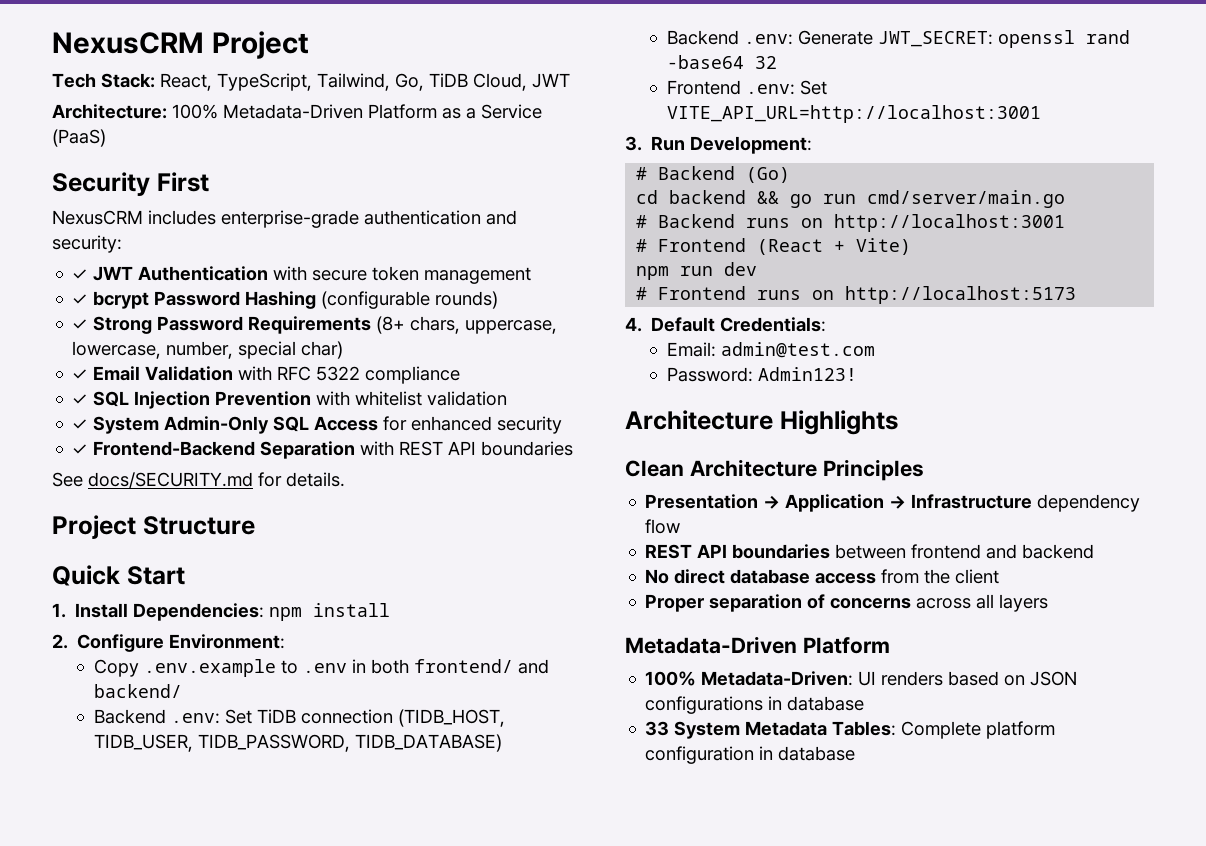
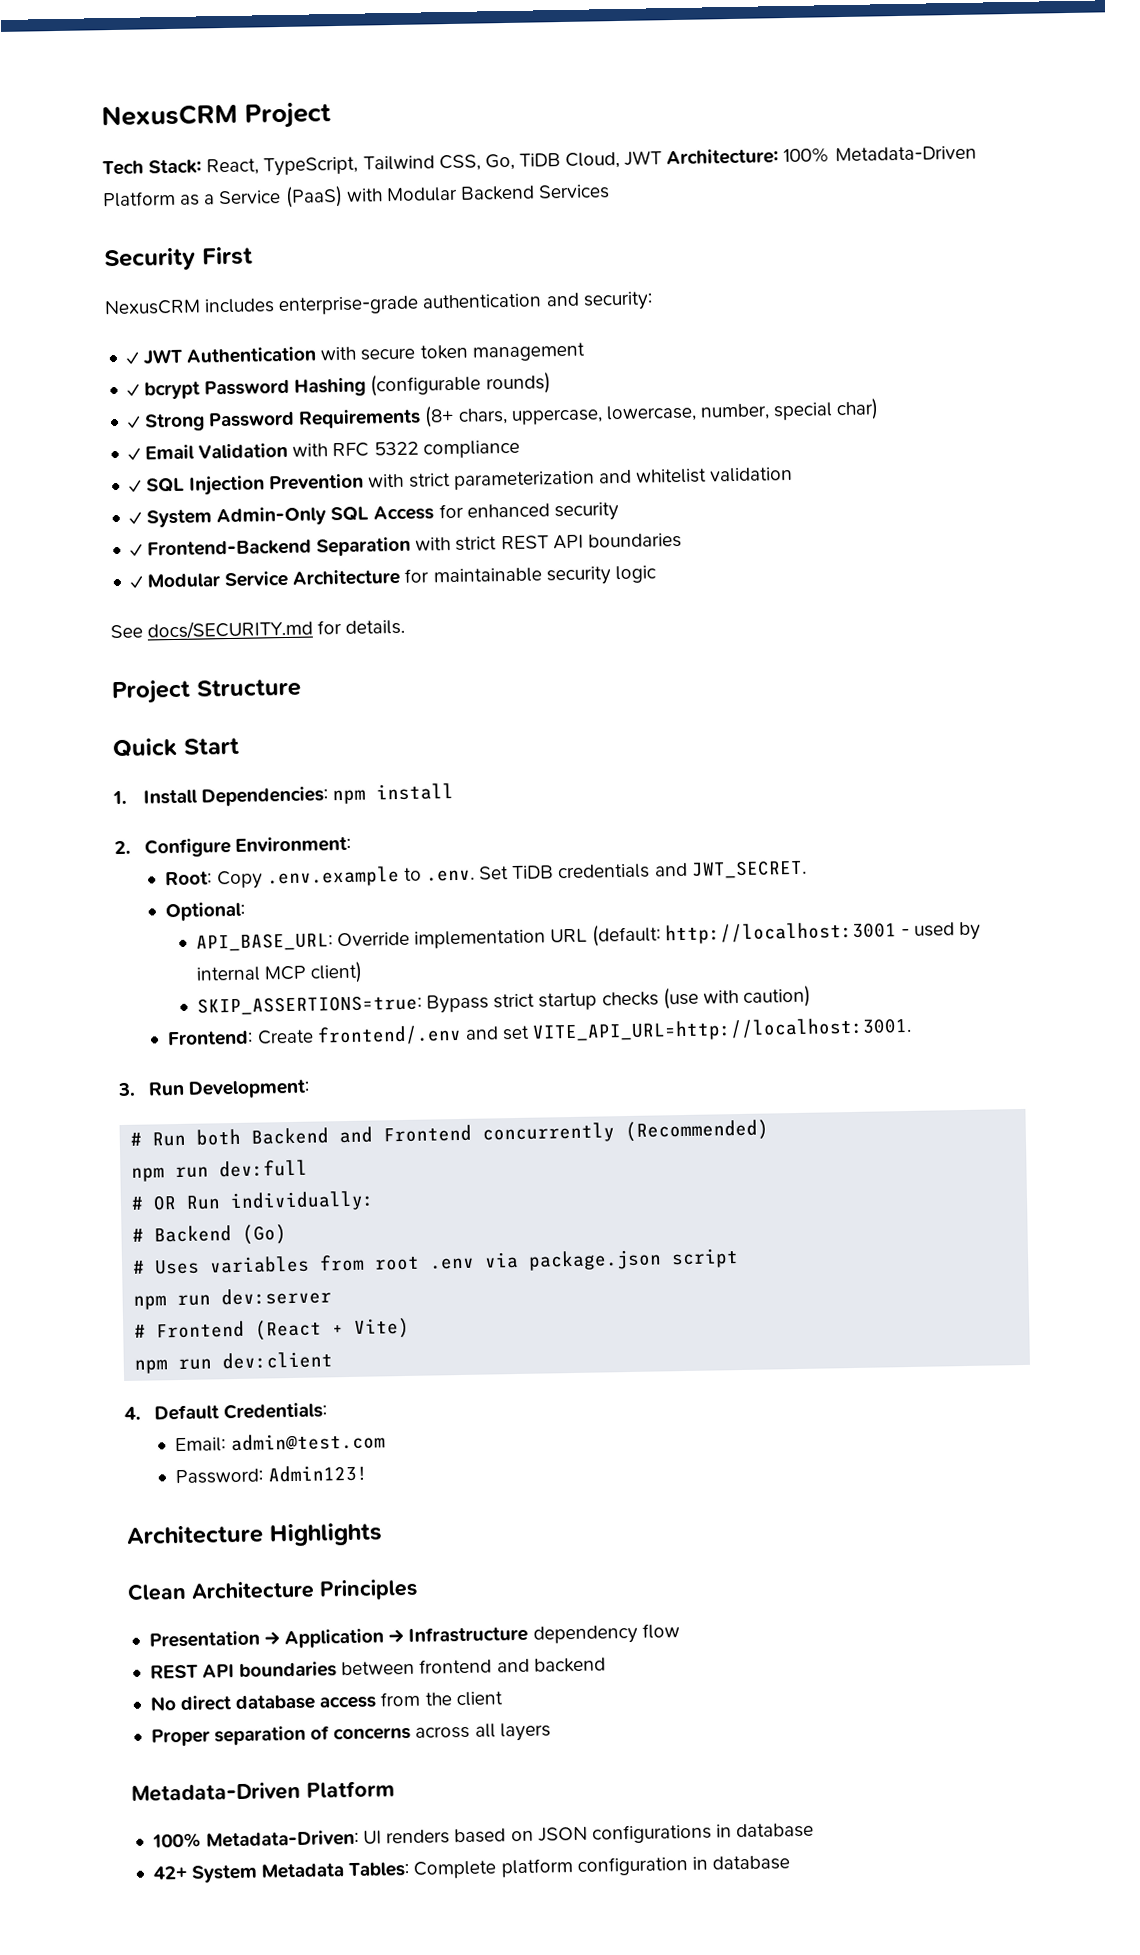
[317,73,390,91] Tailwind, -> [362,154,481,172] Tailwind CSS,
(570, 80) // -> (663, 158) none
(106, 138) none -> [345,184,611,203] with Modular Backend Services
(351, 398) none -> [408,469,632,491] strict parameterization and
[399,441,574,456] REST API boundaries -> [455,532,682,551] [129,565,656,589] strict REST API boundaries // ✓ Modular Service Architecture for maintainable security logic
(286, 641) none -> [165,871,213,886] Root:
[302,659,549,674] [93,684,182,698] [93,709,505,727] [93,734,502,752] [666,30,1130,48] [666,55,777,69] [666,80,827,95] [666,105,1041,123] [625,136,813,154] [636,166,791,183] [636,190,1066,208] [636,214,1066,232] .env in both frontend/ and backend/ // Backend .env: Set TiDB connection (TIDB_HOST, TIDB_USER, TIDB_PASSWORD, TIDB_DATABASE) // Backend .env: Generate JWT_SECRET: openssl rand -base64 32 // Frontend .env: Set VITE_API_URL=http://localhost:3001 // 3. Run Development: // # Backend (Go) // cd backend && go run cmd/server/main.go // # Backend runs on http://localhost:3001 -> [425,859,807,882] [165,901,246,922] [196,921,982,952] [196,961,364,984] [197,985,811,1016] [167,1016,913,1047] [117,1079,310,1099] [130,1119,770,1147] [131,1159,309,1182] [131,1190,376,1213] [132,1224,288,1245] [132,1248,740,1275] [133,1287,333,1310] .env. Set TiDB credentials and JWT_SECRET. // Optional: // API_BASE_URL: Override implementation URL (default: http://localhost:3001 - used by internal MCP client) // SKIP_ASSERTIONS=true: Bypass strict startup checks (use with caution) // Frontend: Create frontend/.env and set VITE_API_URL=http://localhost:3001. // 3. Run Development: // # Run both Backend and Frontend concurrently (Recommended) // npm run dev:full // # OR Run individually: // # Backend (Go) // # Uses variables from root .env via package.json script // npm run dev:server
[724,262,758,276] [636,286,1077,304] dev // # Frontend runs on http://localhost:5173 -> [222,1351,334,1370] dev:client
[645,721,670,736] 33 -> [152,1865,187,1880] 42+

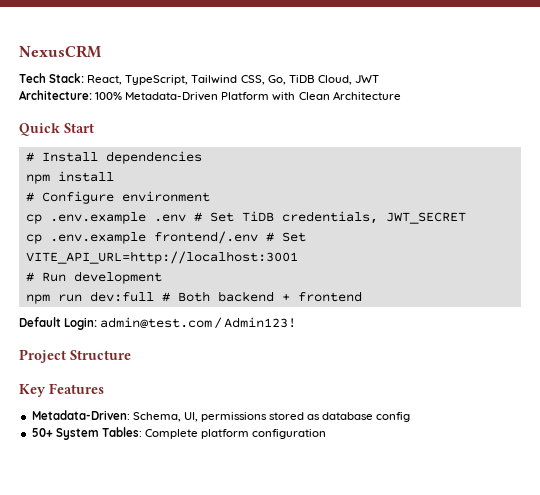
[101,102,332,129] NexusCRM Project -> [19,45,102,58] NexusCRM
(663, 158) none -> (379, 79) //
[180,184,611,208] [103,246,253,272] [104,291,653,316] [125,342,586,366] [126,372,551,400] [126,398,880,432] [127,439,520,461] [128,466,794,496] [128,502,619,528] [129,532,682,557] [129,565,656,589] [110,619,406,640] [111,678,301,705] [112,737,239,758] [112,783,454,807] [114,835,351,858] [165,859,807,890] [165,901,246,922] [196,921,982,952] [196,961,364,984] [197,985,811,1016] [167,1016,913,1047] [117,1079,310,1099] [130,1119,770,1147] [131,1159,309,1182] [131,1190,376,1213] [132,1224,288,1245] [132,1248,740,1275] [133,1287,333,1310] [134,1317,411,1341] [134,1351,334,1374] [124,1402,327,1421] [175,1432,386,1453] [175,1464,368,1485] [126,1522,383,1547] [127,1578,418,1601] [148,1623,680,1649] [149,1657,606,1679] [149,1691,503,1712] [150,1722,551,1747] [131,1780,395,1802] [151,1822,815,1849] [152,1863,345,1883] as a Service (PaaS) with Modular Backend Services // Security First // NexusCRM includes enterprise-grade authentication and security: // ✓ JWT Authentication with secure token management // ✓ bcrypt Password Hashing (configurable rounds) // ✓ Strong Password Requirements (8+ chars, uppercase, lowercase, number, special char) // ✓ Email Validation with RFC 5322 compliance // ✓ SQL Injection Prevention with strict parameterization and whitelist validation // ✓ System Admin-Only SQL Access for enhanced security // ✓ Frontend-Backend Separation with strict REST API boundaries // ✓ Modular Service Architecture for maintainable security logic // See docs/SECURITY.md for details. // Project Structure // Quick Start // 1. Install Dependencies: npm install // 2. Configure Environment: // Root: Copy .env.example to .env. Set TiDB credentials and JWT_SECRET. // Optional: // API_BASE_URL: Override implementation URL (default: http://localhost:3001 - used by internal MCP client) // SKIP_ASSERTIONS=true: Bypass strict startup checks (use with caution) // Frontend: Create frontend/.env and set VITE_API_URL=http://localhost:3001. // 3. Run Development: // # Run both Backend and Frontend concurrently (Recommended) // npm run dev:full // # OR Run individually: // # Backend (Go) // # Uses variables from root .env via package.json script // npm run dev:server // # Frontend (React + Vite) // npm run dev:client // 4. Default Credentials: // Email: admin@test.com // Password: Admin123! // Architecture Highlights // Clean Architecture Principles // Presentation → Application → Infrastructure dependency flow // REST API boundaries between frontend and backend // No direct database access from the client // Proper separation of concerns across all layers // Metadata-Driven Platform // 100% Metadata-Driven: UI renders based on JSON configurations in database // 42+ System Metadata -> [272,91,401,101] [19,123,94,136] [25,151,202,164] [25,171,114,184] [25,191,210,204] [25,211,466,224] [25,231,306,244] [25,251,298,264] [25,271,162,284] [25,291,362,304] [19,317,297,330] [19,349,131,363] [19,383,104,397] [31,410,411,422] [31,428,99,440] with Clean Architecture // Quick Start // # Install dependencies // npm install // # Configure environment // cp .env.example .env # Set TiDB credentials, JWT_SECRET // cp .env.example frontend/.env # Set VITE_API_URL=http://localhost:3001 // # Run development // npm run dev:full # Both backend + frontend // Default Login: admin@test.com / Admin123! // Project Structure // Key Features // Metadata-Driven: Schema, UI, permissions stored as database config // 50+ System
[691,1855,790,1871] in database -> (327, 434) none

